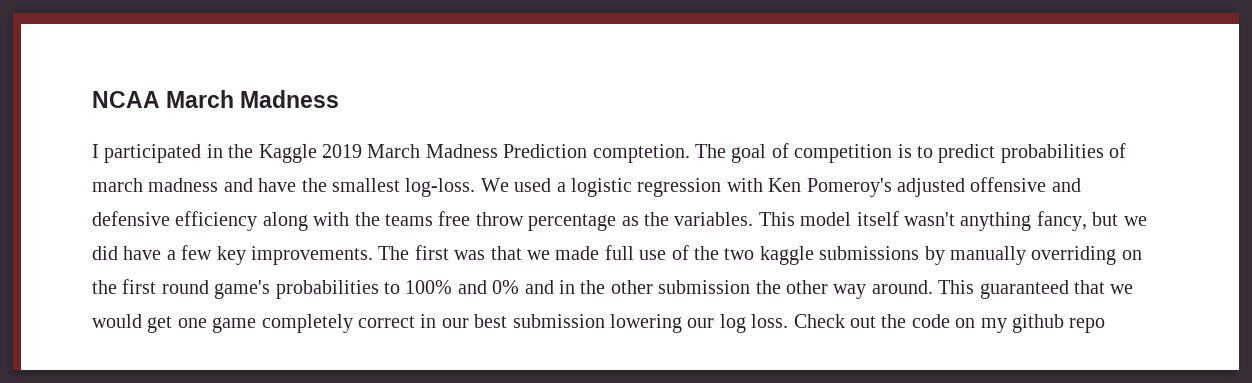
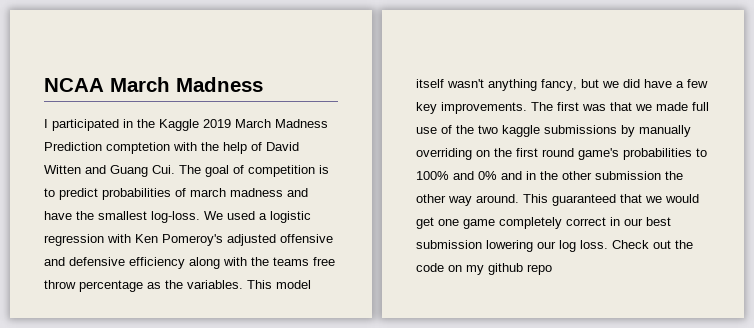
[592,144,690,163] comptetion. -> [106,142,299,154] [44,165,175,177] comptetion with the help of David Witten and Guang Cui.

